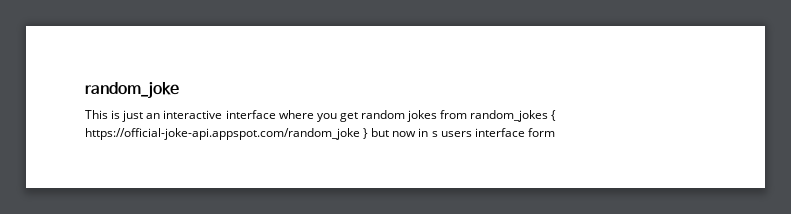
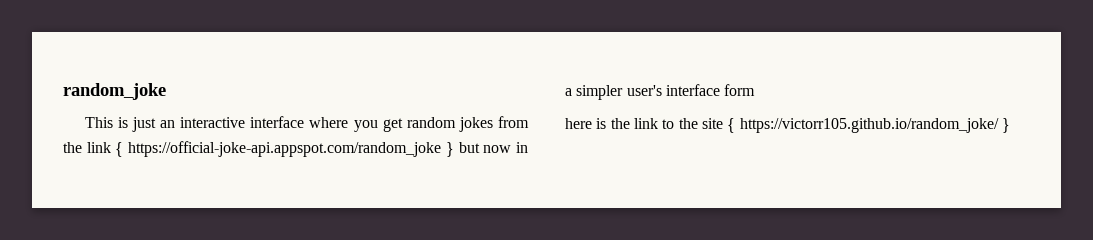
[470,110,549,122] random_jokes -> [63,142,111,153] the link
[431,131,472,137] s users -> [565,85,662,100] a simpler user's
(555, 132) none -> [565,118,1010,133] // here is the link to the site { https://victorr105.github.io/random_joke/ }

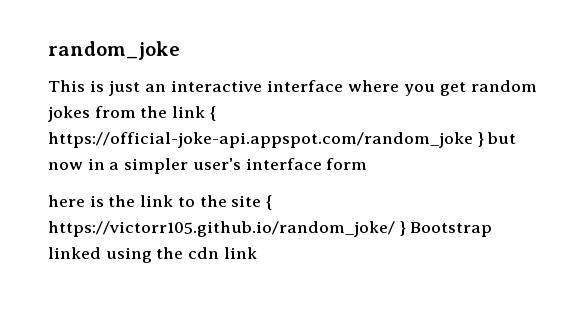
(1010, 125) none -> [410,222,493,237] [48,247,257,263] Bootstrap linked using the cdn link

